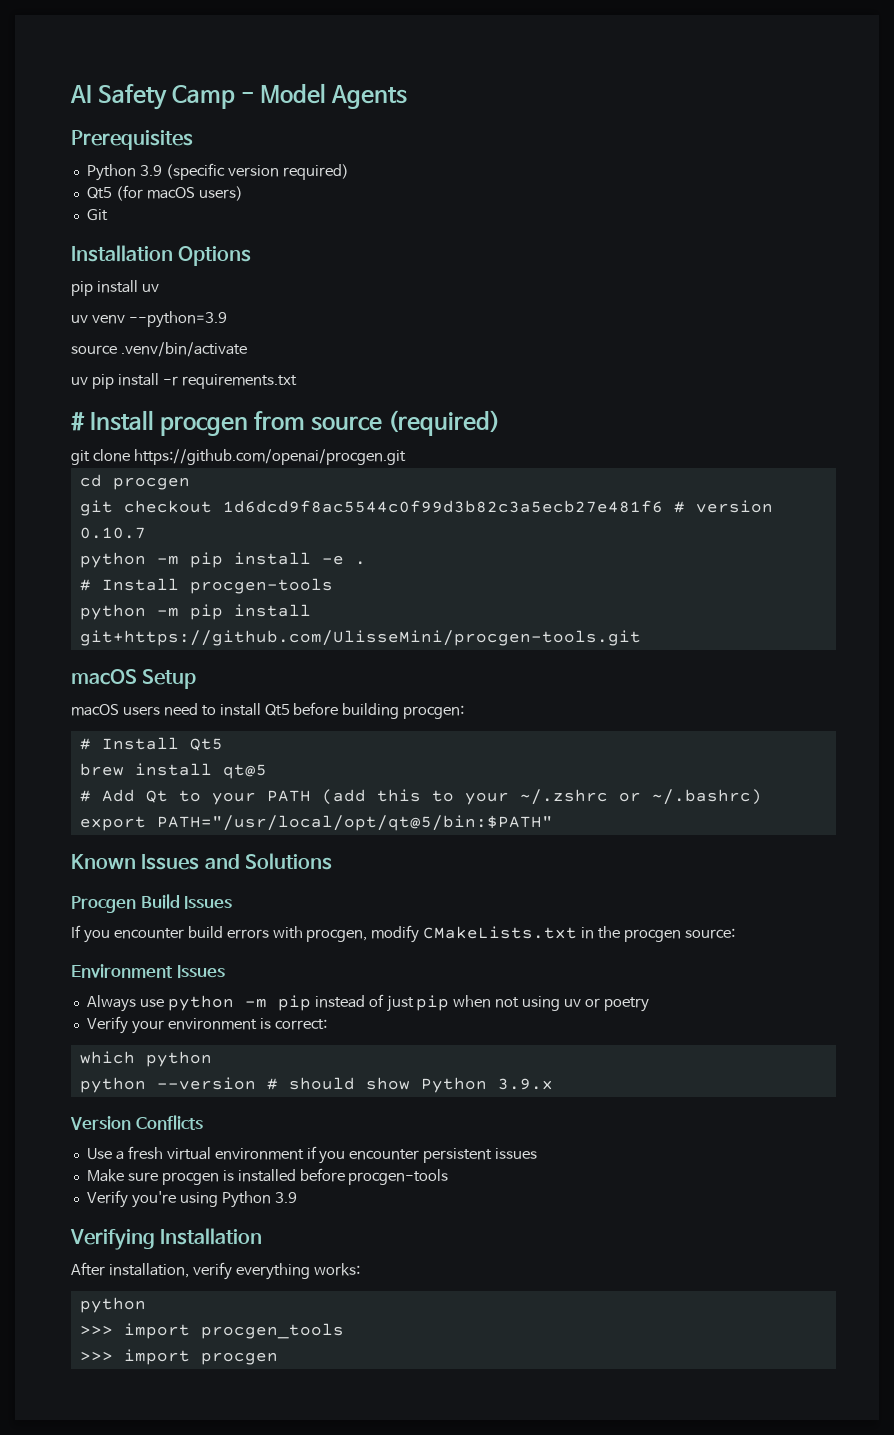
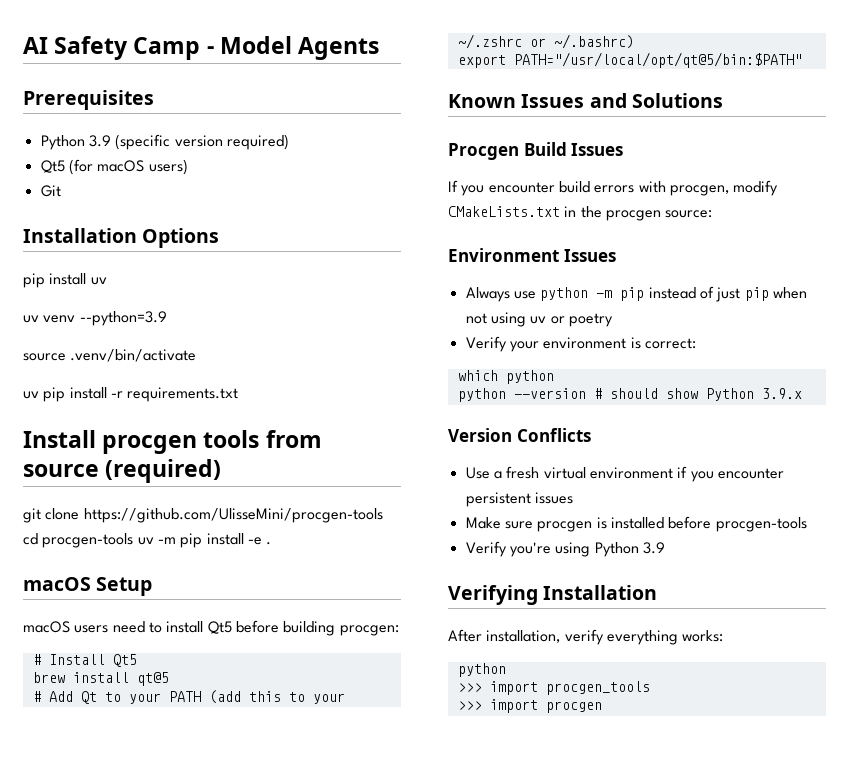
[71,412,85,431] # -> (239, 394) none
(249, 426) none -> [203,430,260,448] tools
[133,449,406,465] [79,474,190,490] [79,500,773,516] [79,527,146,539] [79,552,146,568] https://github.com/openai/procgen.git // cd procgen // git checkout 1d6dcd9f8ac5544c0f99d3b82c3a5ecb27e481f6 # version 0.10.7 // python -> [83,508,383,523] [23,533,154,548] https://github.com/UlisseMini/procgen-tools cd procgen-tools uv
[79,578,333,594] [79,604,311,620] [79,630,641,646] // # Install procgen-tools // python -m pip install git+https://github.com/UlisseMini/procgen-tools.git -> (272, 543) none

